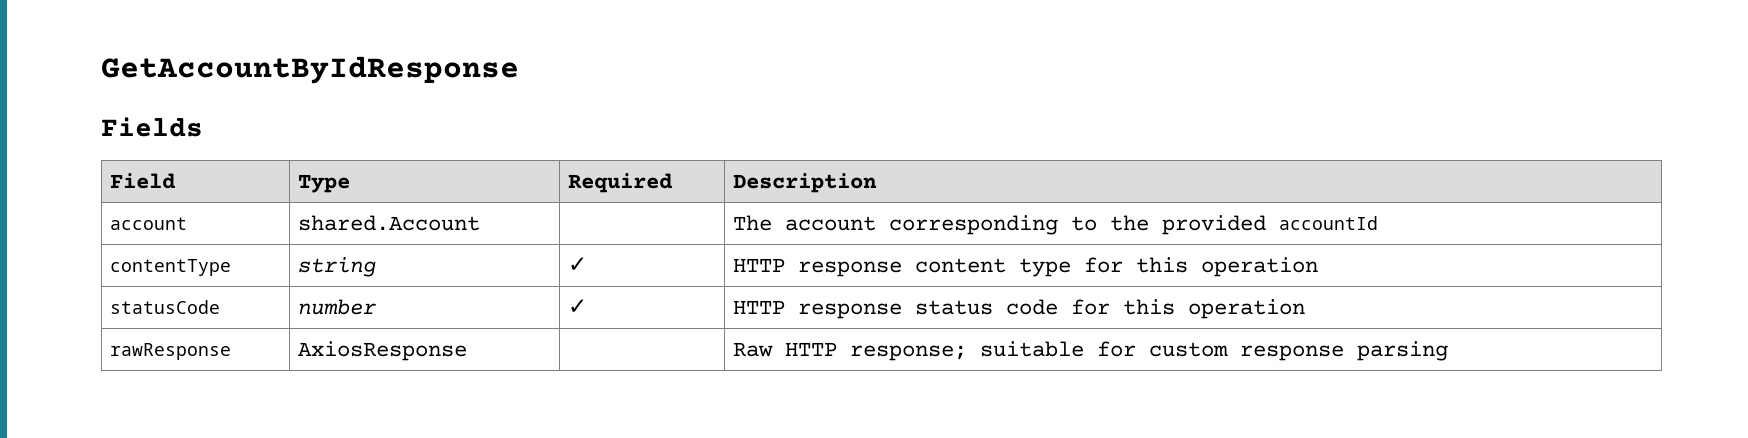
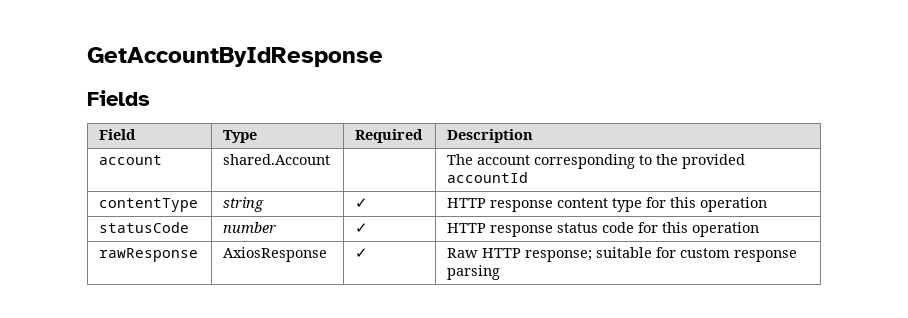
(468, 351) none -> [355,248,369,258] ✓

